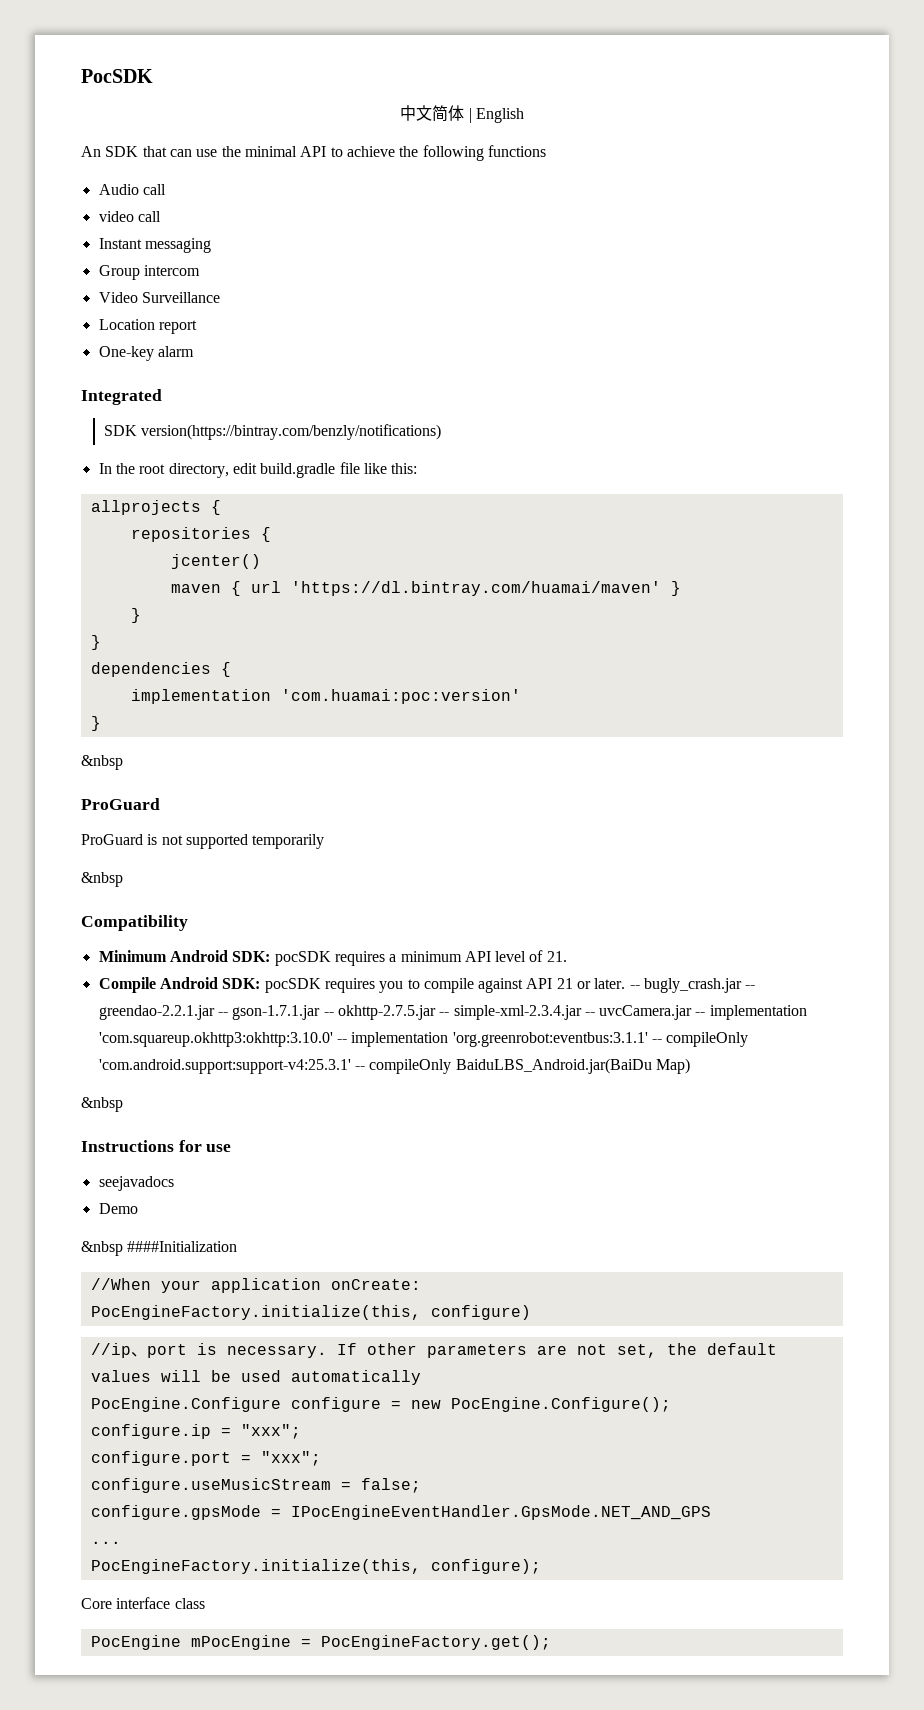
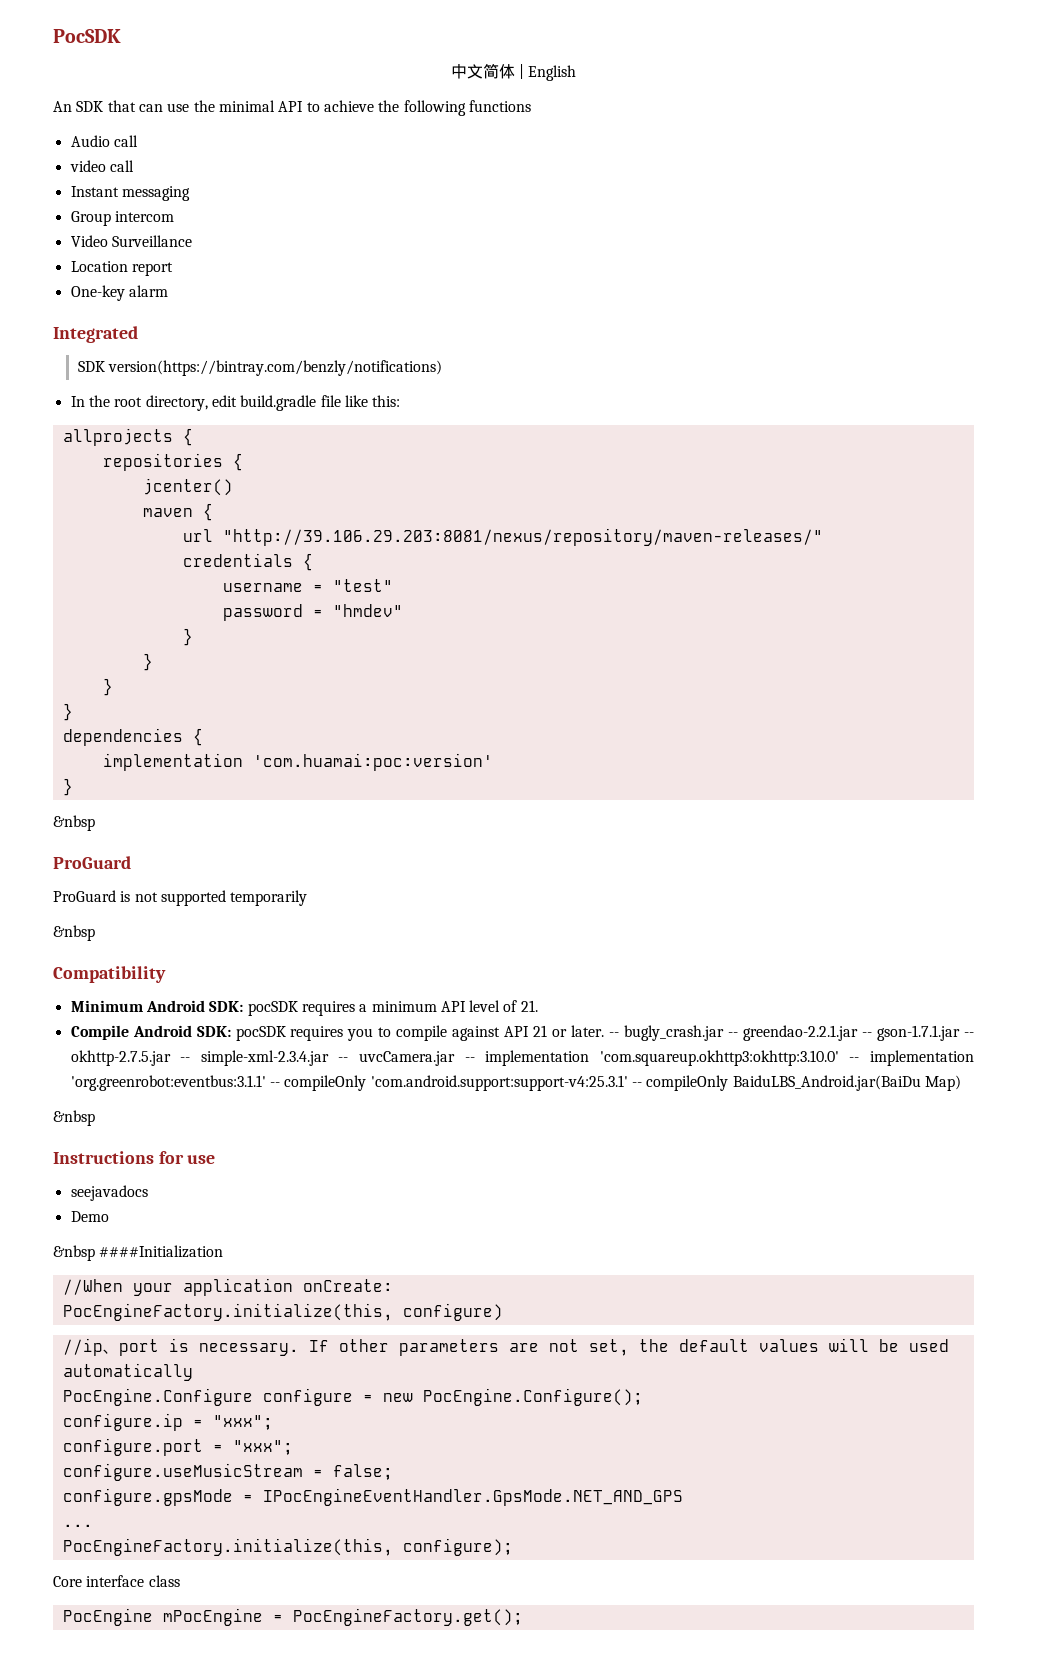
[250,581,661,596] url 'https://dl.bintray.com/huamai/maven' -> [182,528,823,546] [182,553,313,571] [222,579,393,592] [222,604,403,621] [182,628,193,646] // url "http://39.106.29.203:8081/nexus/repository/maven-releases/" // credentials { // username = "test" // password = "hmdev" // } //

